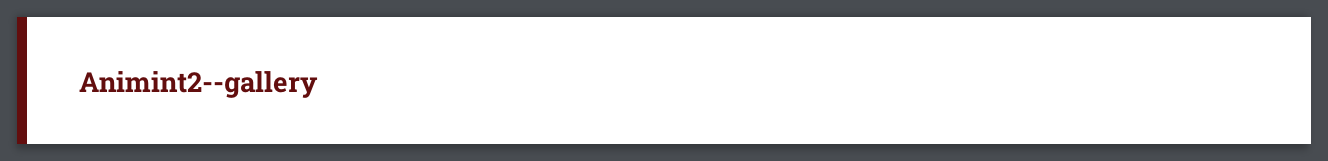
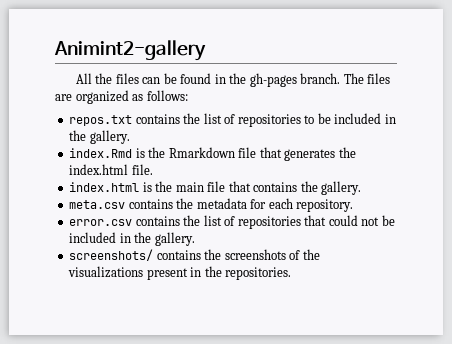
[79,71,318,98] Animint2--gallery -> [54,40,206,61] [75,73,391,87] [55,90,188,104] [69,113,396,127] [69,130,130,144] [69,147,356,161] [69,164,153,175] [69,181,362,195] [69,198,354,212] [69,215,395,229] [69,232,195,246] [69,249,320,261] [68,266,292,280] Animint2-gallery // All the files can be found in the gh-pages branch. The files are organized as follows: // repos.txt contains the list of repositories to be included in the gallery. // index.Rmd is the Rmarkdown file that generates the index.html file. // index.html is the main file that contains the gallery. // meta.csv contains the metadata for each repository. // error.csv contains the list of repositories that could not be included in the gallery. // screenshots/ contains the screenshots of the visualizations present in the repositories.

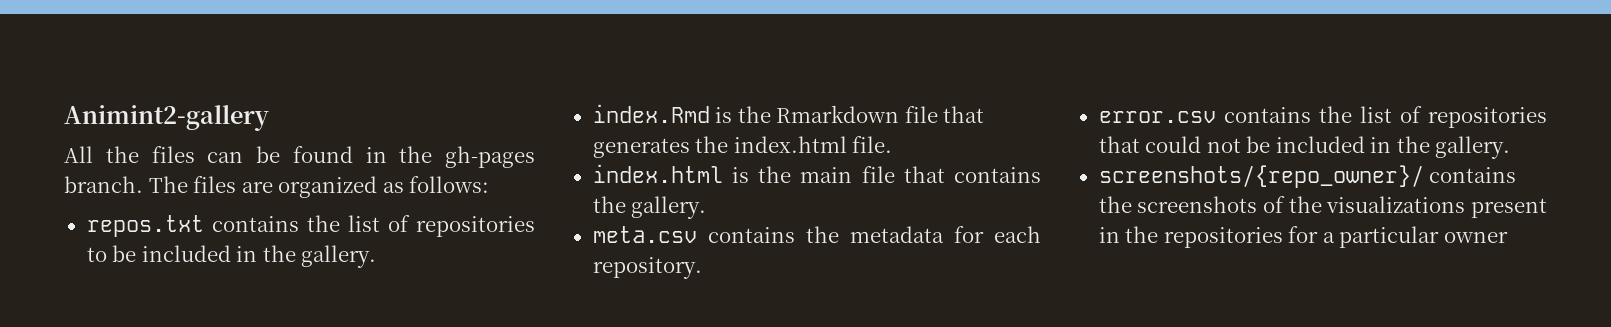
[69,249,154,261] screenshots/ -> [1098,165,1424,188] screenshots/{repo_owner}/
[225,267,292,280] repositories. -> [1163,226,1508,248] repositories for a particular owner

